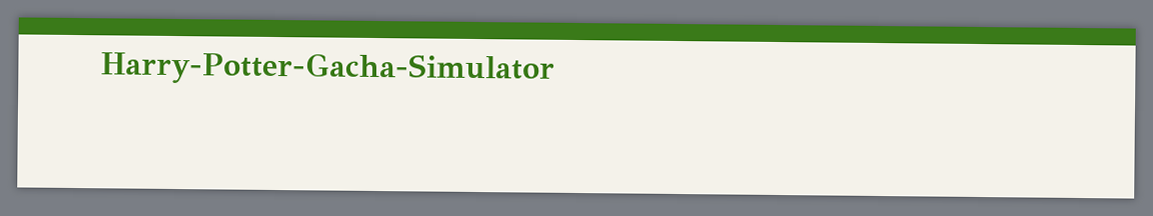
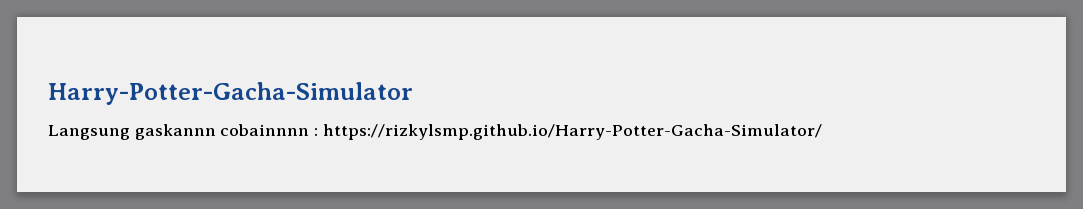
(555, 69) none -> [48,124,822,140] // Langsung gaskannn cobainnnn : https://rizkylsmp.github.io/Harry-Potter-Gacha-Simulator/

